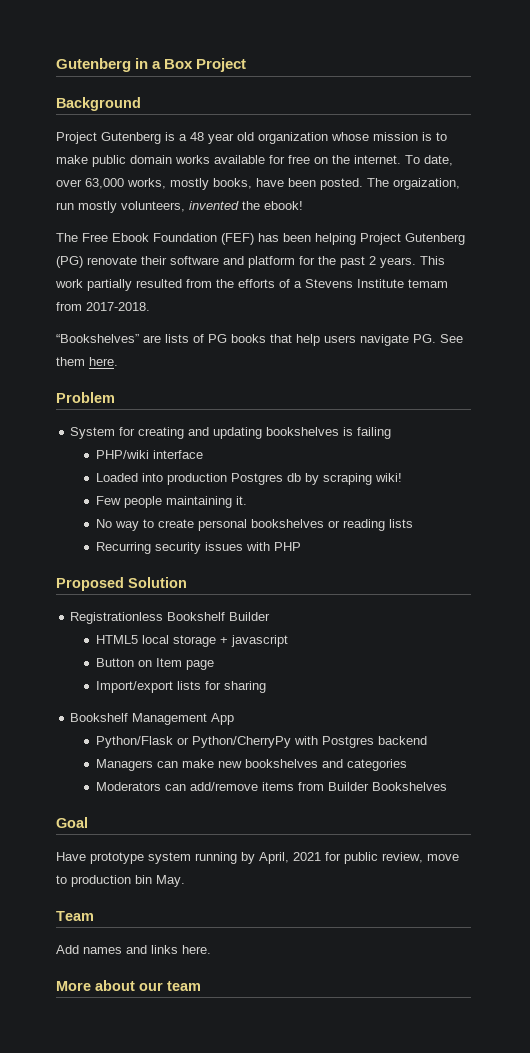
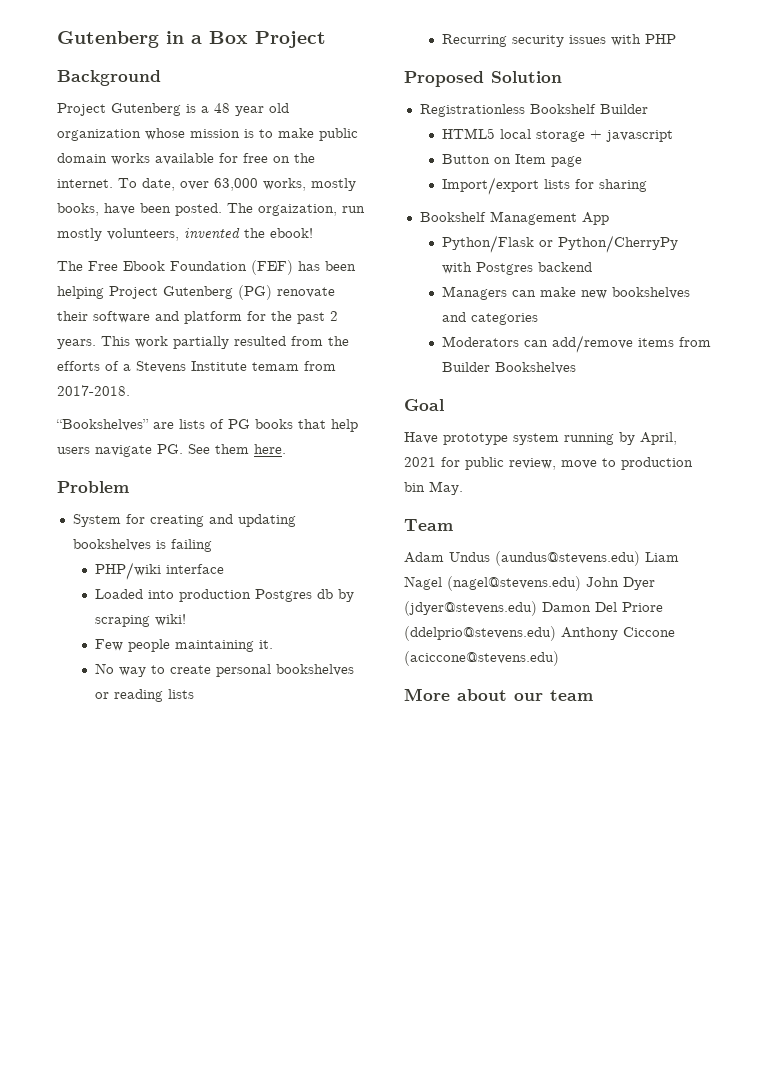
[56,945,211,954] Add names and links here. -> [404,551,679,566] [404,576,655,591] [404,601,663,616] [404,626,675,641] [404,651,559,666] Adam Undus (aundus@stevens.edu) Liam Nagel (nagel@stevens.edu) John Dyer (jdyer@stevens.edu) Damon Del Priore (ddelprio@stevens.edu) Anthony Ciccone (aciccone@stevens.edu)

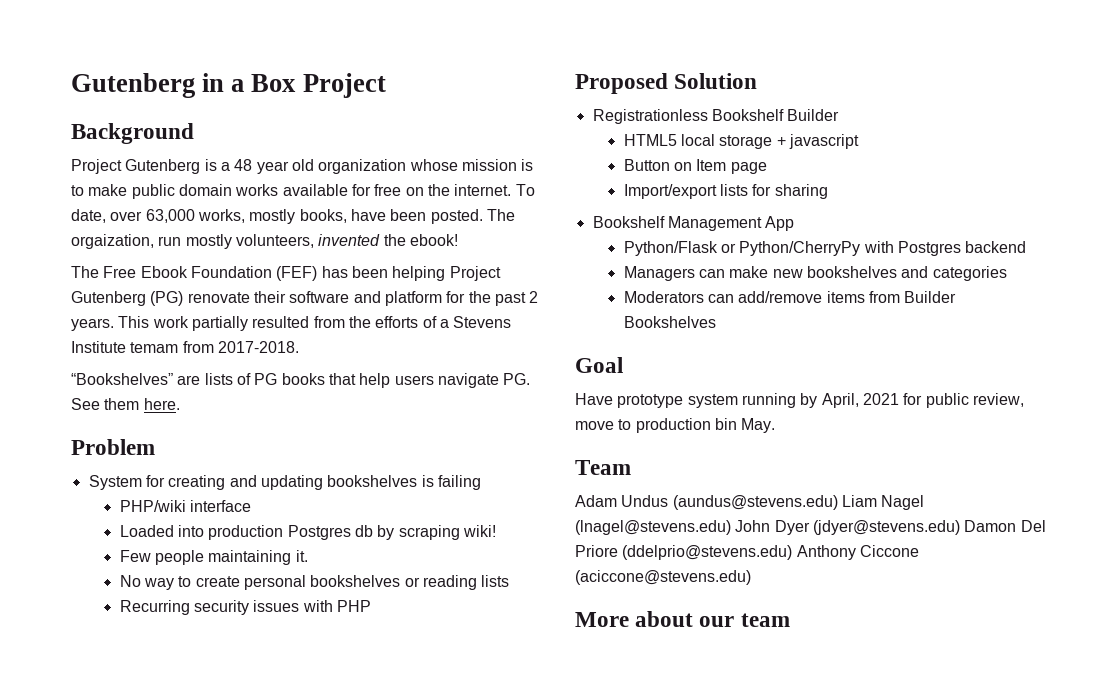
[447,576,581,591] (nagel@stevens.edu) -> [575,520,731,535] (lnagel@stevens.edu)

